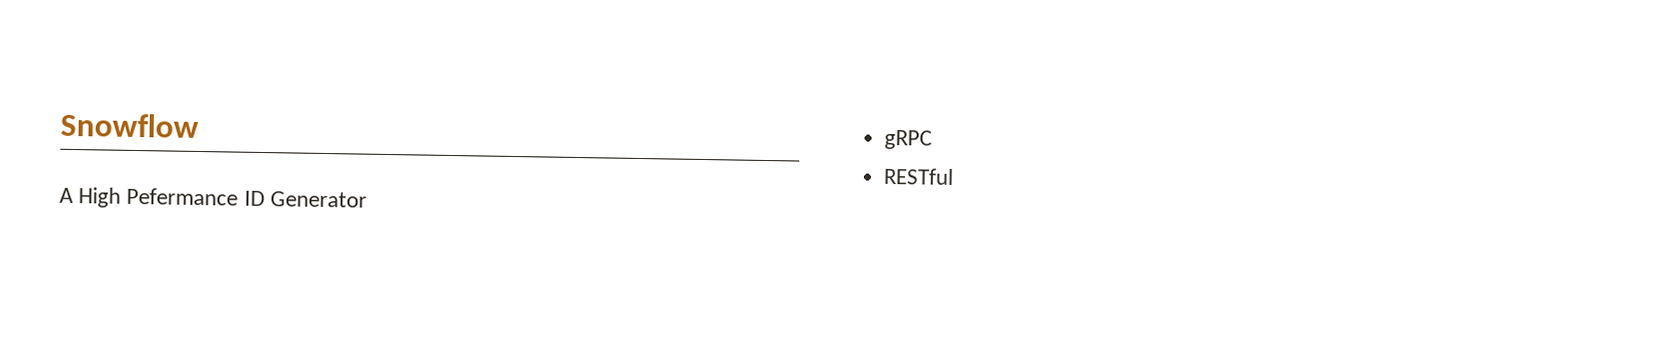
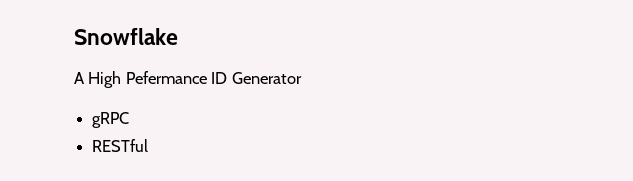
[60,112,199,138] Snowflow -> [74,28,178,45] Snowflake

